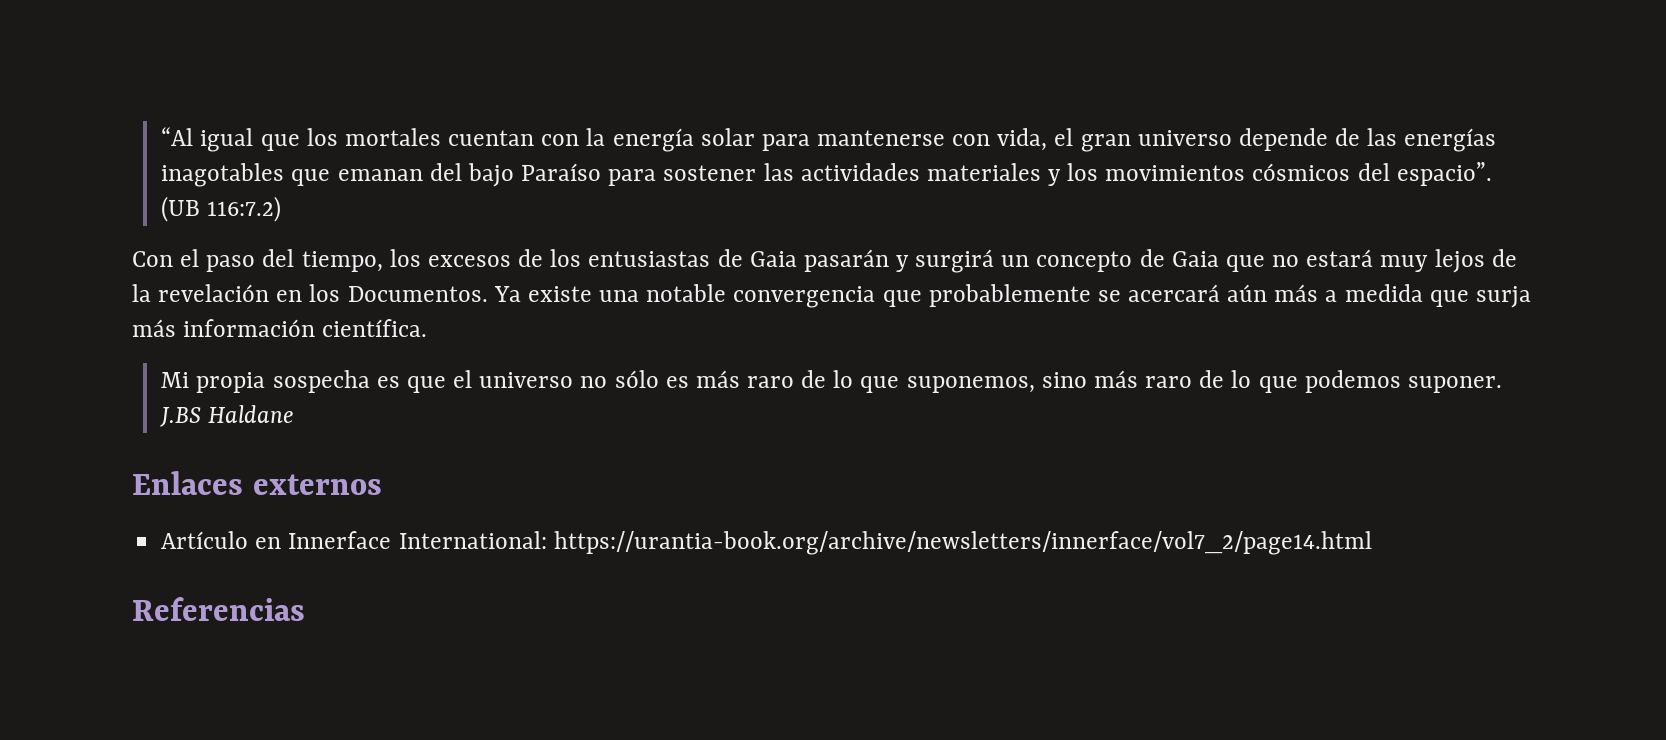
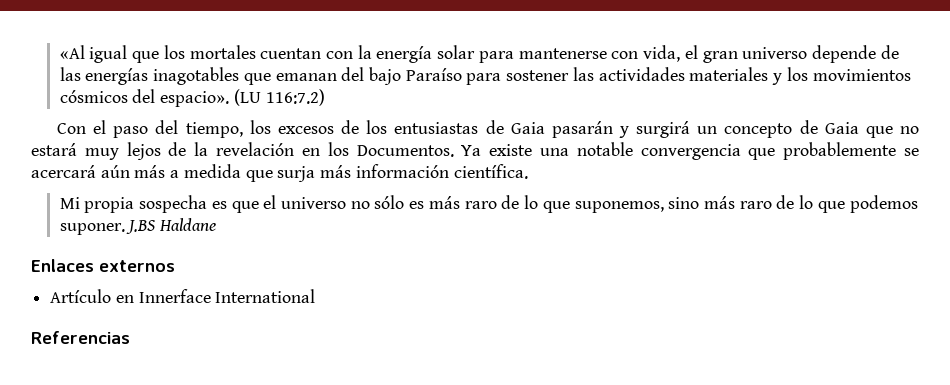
[161,127,194,146] “Al -> [59,45,85,59] «Al
[1396,162,1492,186] [161,196,201,222] espacio”. (UB -> [160,89,261,107] espacio». (LU
[398,531,1372,555] International: https://urantia-book.org/archive/newsletters/innerface/vol7_2/page14.html -> [215,289,316,303] International

